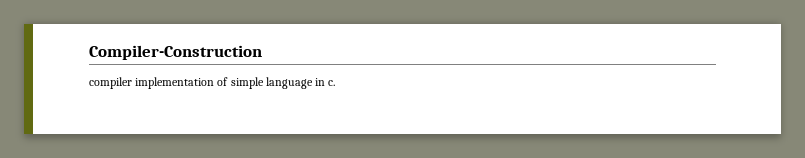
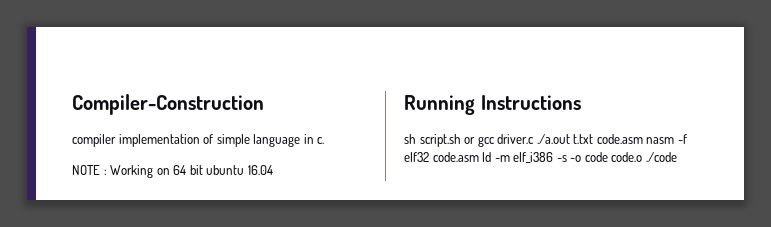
(336, 83) none -> [72,165,273,178] [404,95,581,115] [404,134,687,147] [404,152,677,163] // NOTE : Working on 64 bit ubuntu 16.04 // Running Instructions // sh script.sh or gcc driver.c ./a.out t.txt code.asm nasm -f elf32 code.asm ld -m elf_i386 -s -o code code.o ./code

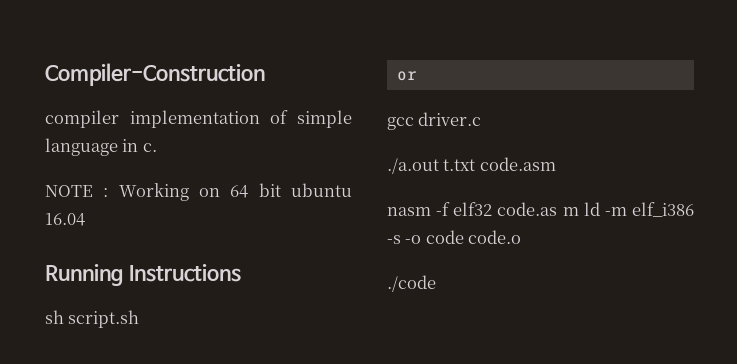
(461, 140) none -> (140, 319) //
(476, 140) none -> (417, 76) //
(535, 139) none -> (482, 119) //
(643, 139) none -> (556, 164) //
[432,152,479,162] code.asm -> [497,202,579,216] code.as m
(643, 157) none -> (522, 237) //

